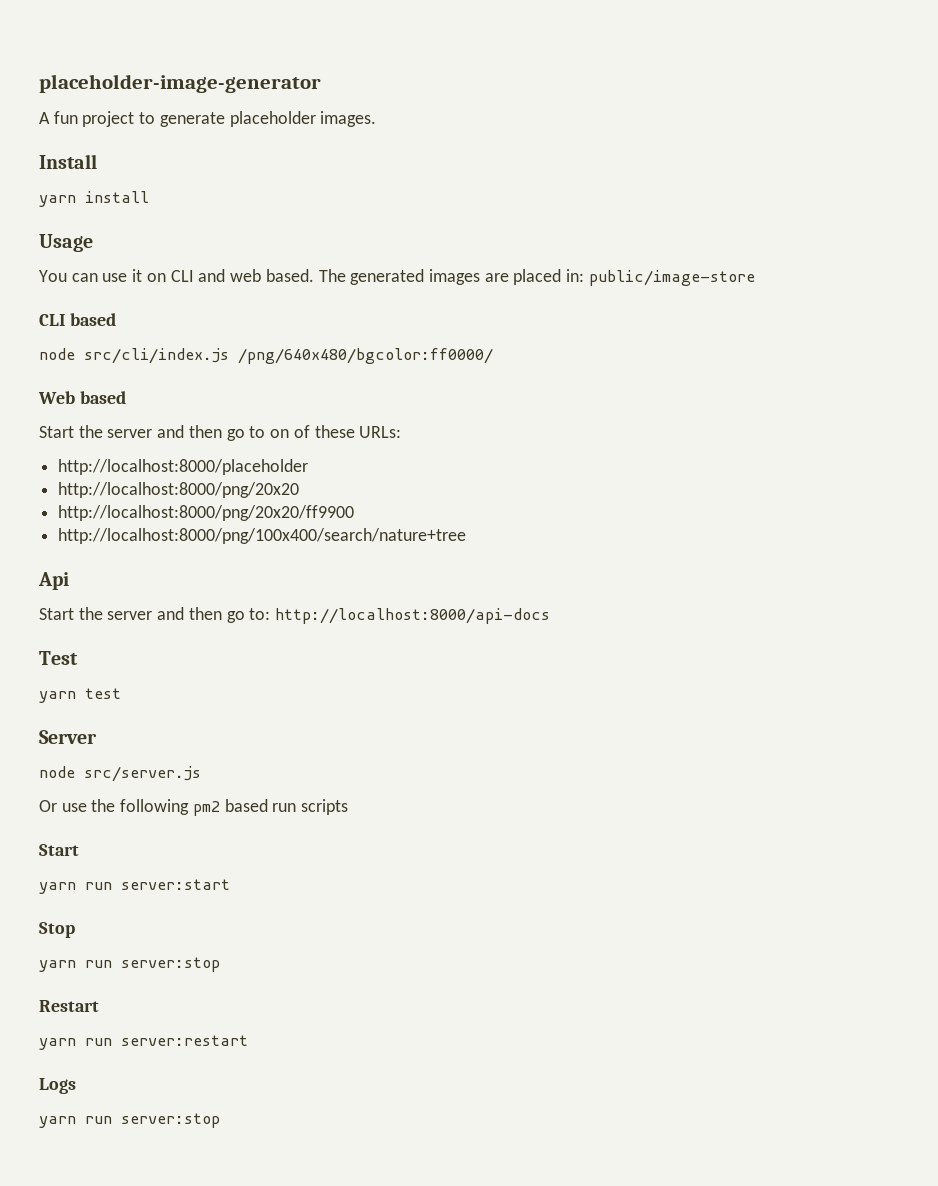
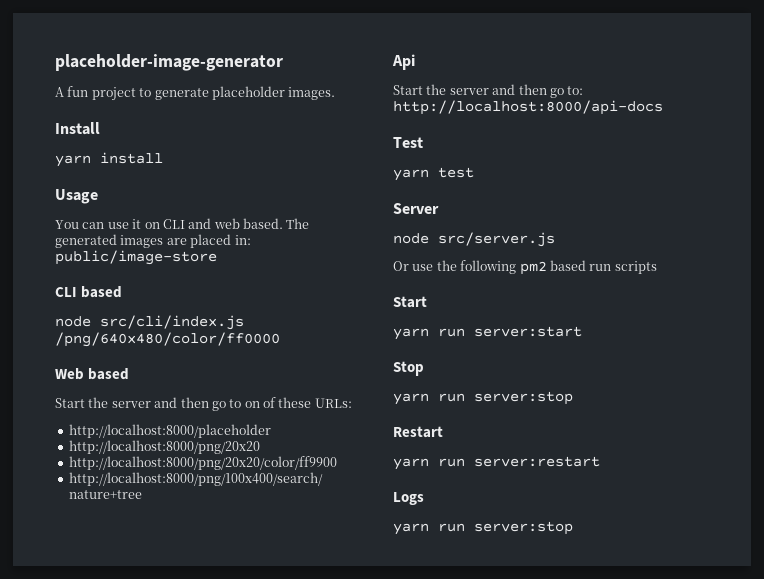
[238,348,493,364] /png/640x480/bgcolor:ff0000/ -> [55,332,280,347] /png/640x480/color/ff0000
[58,505,355,521] http://localhost:8000/png/20x20/ff9900 -> [68,456,337,470] http://localhost:8000/png/20x20/color/ff9900

